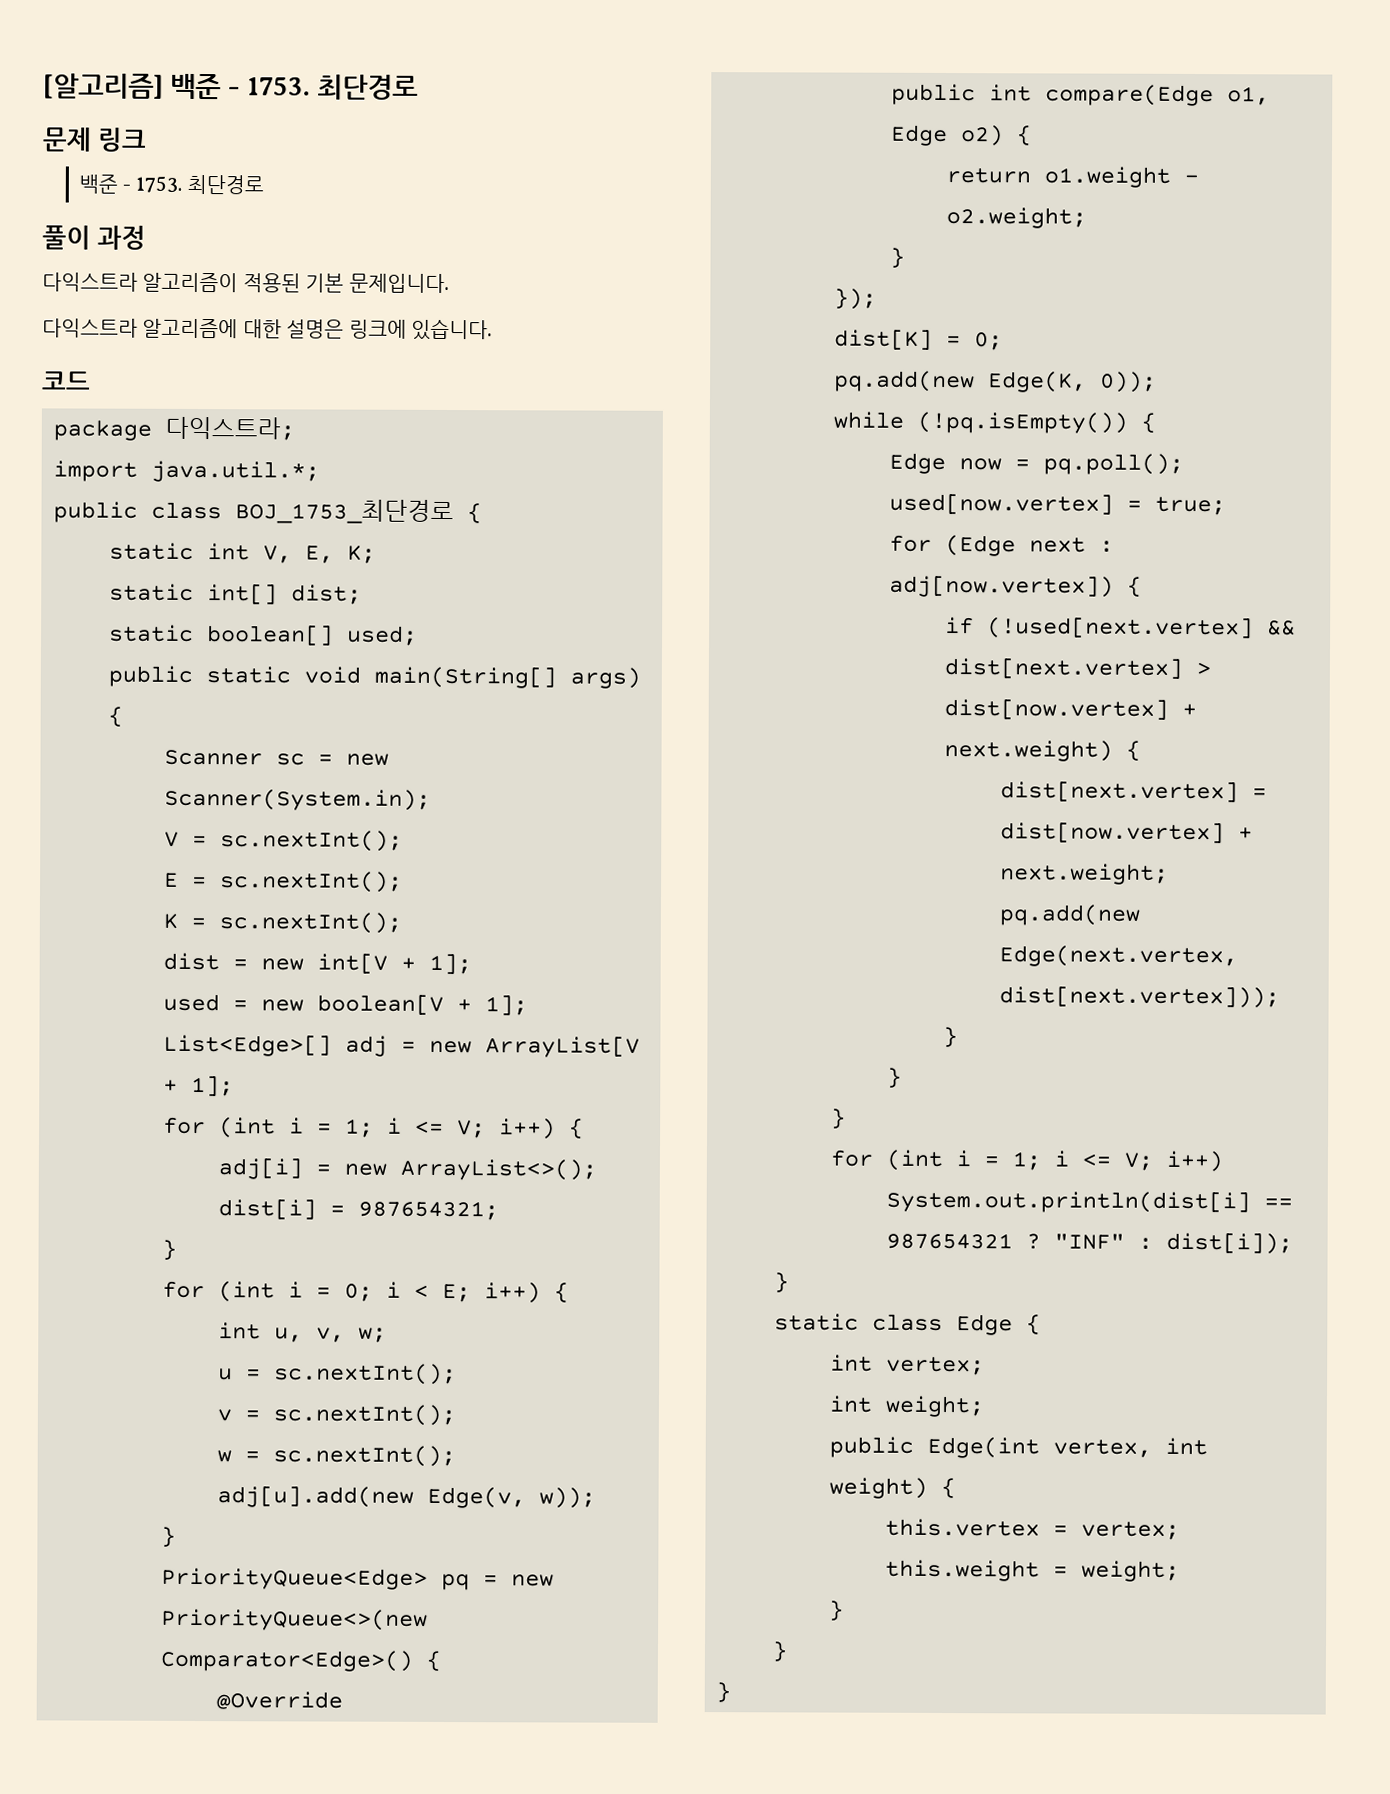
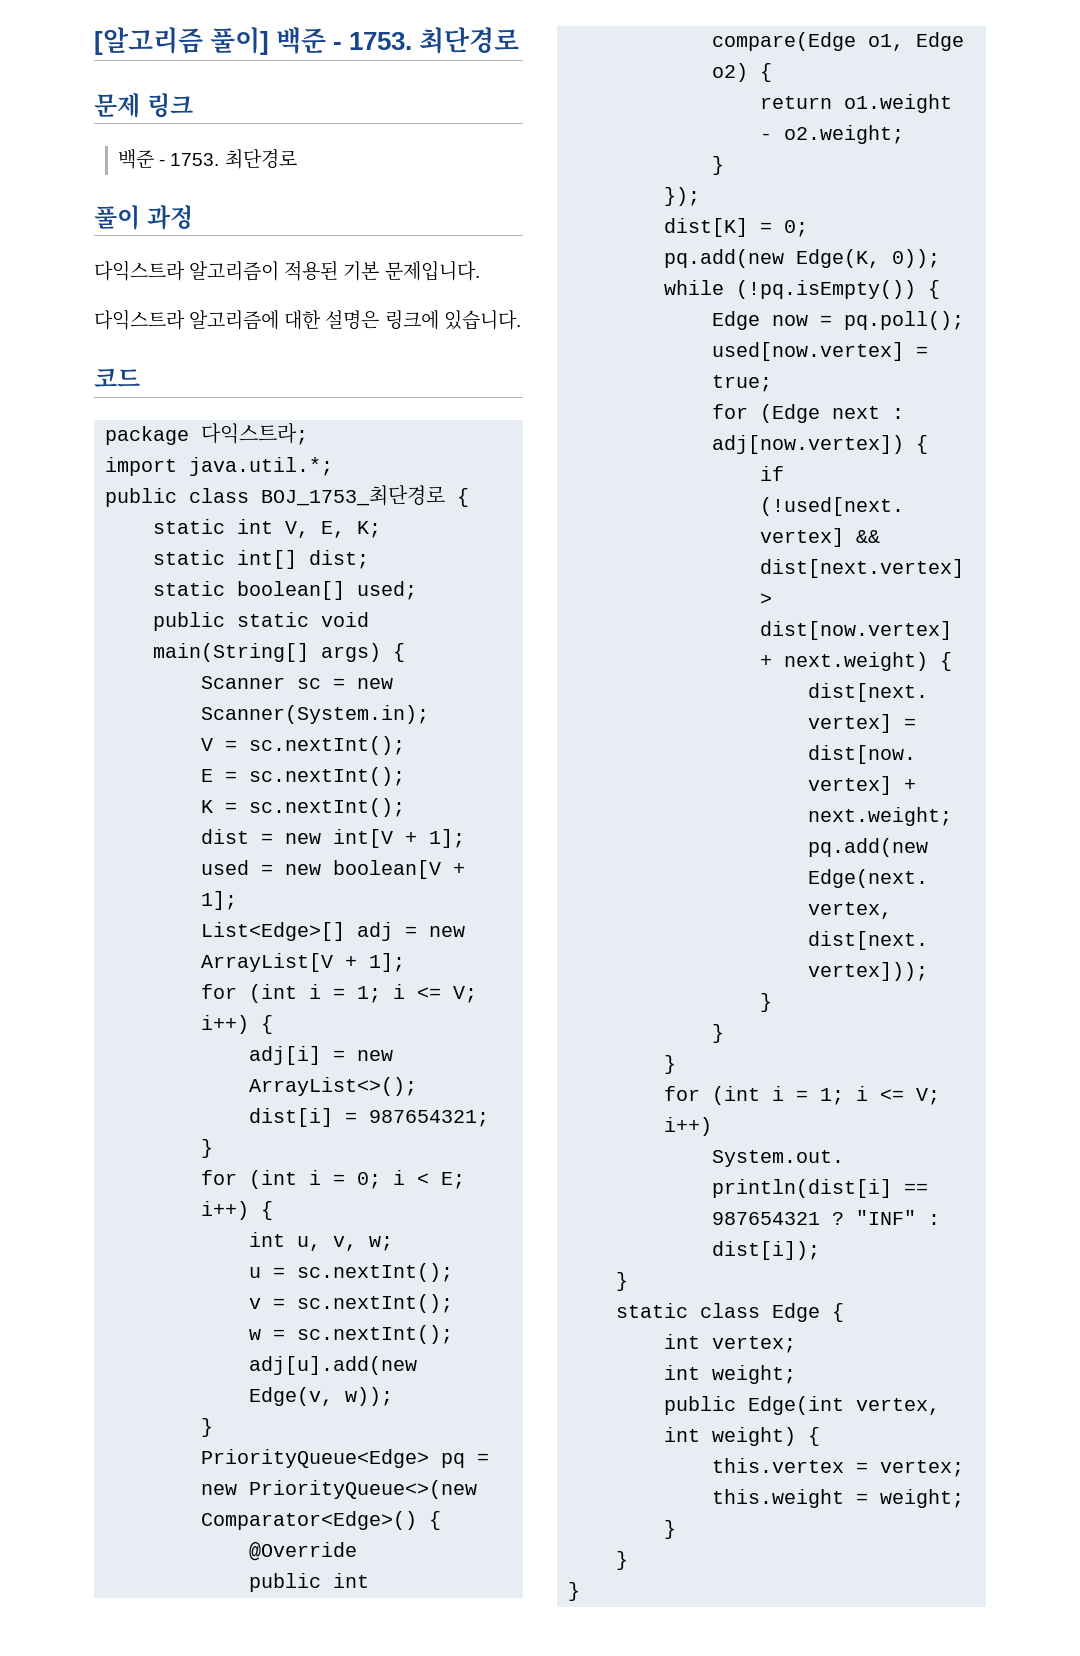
[43,73,164,99] [알고리즘] -> [94,27,270,55] [알고리즘 풀이]

